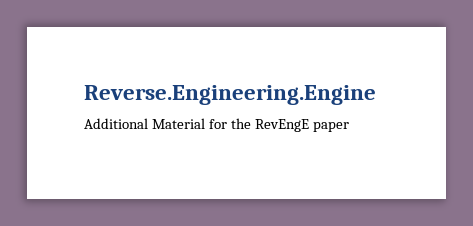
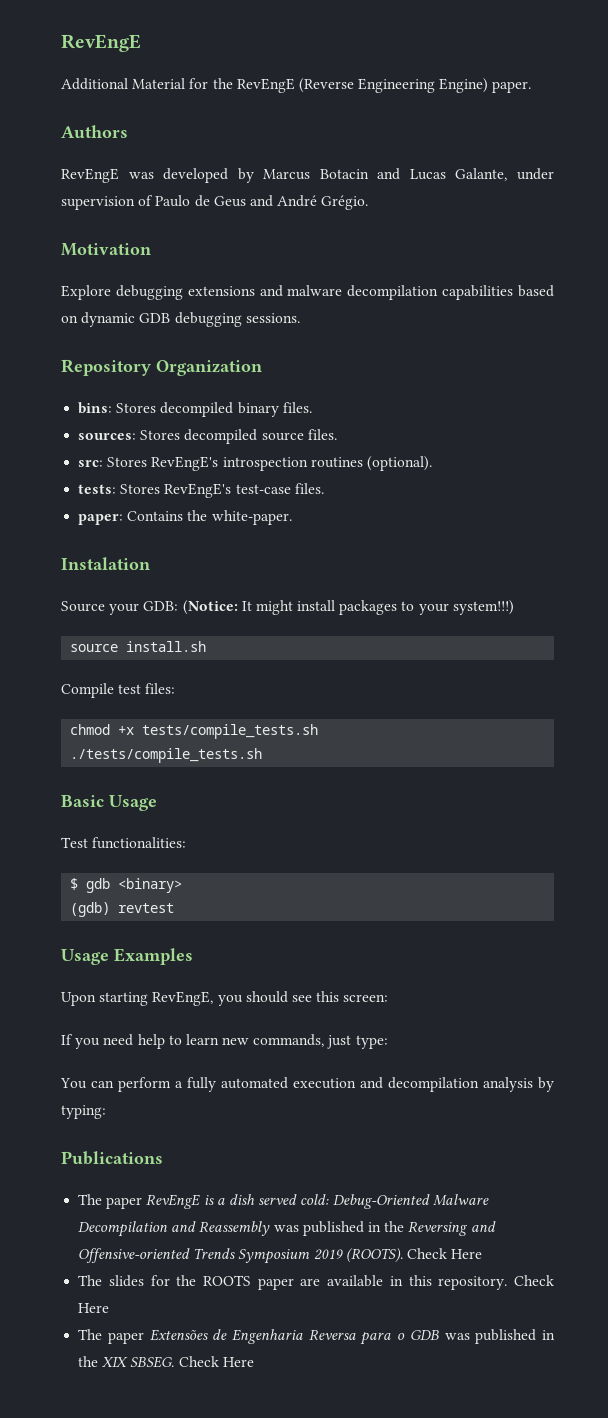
[84,85,376,105] Reverse.Engineering.Engine -> [61,34,141,52] RevEngE
[312,122,349,132] paper -> [298,78,532,93] [61,125,128,138] [61,168,554,183] [61,195,369,210] [61,243,151,256] [61,285,554,300] [61,312,300,327] [61,359,262,376] [78,402,312,417] [78,429,337,444] [78,456,432,471] [78,483,324,498] [78,510,292,525] [61,557,150,570] [61,600,514,615] [70,641,207,652] [61,683,176,698] [70,724,319,739] [70,748,263,763] [61,795,157,811] [61,837,187,849] [70,878,183,893] [70,902,175,917] [61,948,193,965] [61,991,389,1006] [61,1034,388,1049] [60,1077,554,1092] [61,1105,106,1119] [61,1151,163,1165] [78,1194,489,1209] [78,1221,496,1237] [78,1248,483,1264] [78,1275,555,1290] [78,1303,110,1313] [78,1329,556,1345] [78,1356,254,1368] (Reverse Engineering Engine) paper. // Authors // RevEngE was developed by Marcus Botacin and Lucas Galante, under supervision of Paulo de Geus and André Grégio. // Motivation // Explore debugging extensions and malware decompilation capabilities based on dynamic GDB debugging sessions. // Repository Organization // bins: Stores decompiled binary files. // sources: Stores decompiled source files. // src: Stores RevEngE's introspection routines (optional). // tests: Stores RevEngE's test-case files. // paper: Contains the white-paper. // Instalation // Source your GDB: (Notice: It might install packages to your system!!!) // source install.sh // Compile test files: // chmod +x tests/compile_tests.sh // ./tests/compile_tests.sh // Basic Usage // Test functionalities: // $ gdb <binary> // (gdb) revtest // Usage Examples // Upon starting RevEngE, you should see this screen: // If you need help to learn new commands, just type: // You can perform a fully automated execution and decompilation analysis by typing: // Publications // The paper RevEngE is a dish served cold: Debug-Oriented Malware Decompilation and Reassembly was published in the Reversing and Offensive-oriented Trends Symposium 2019 (ROOTS). Check Here // The slides for the ROOTS paper are available in this repository. Check Here // The paper Extensões de Engenharia Reversa para o GDB was published in the XIX SBSEG. Check Here

